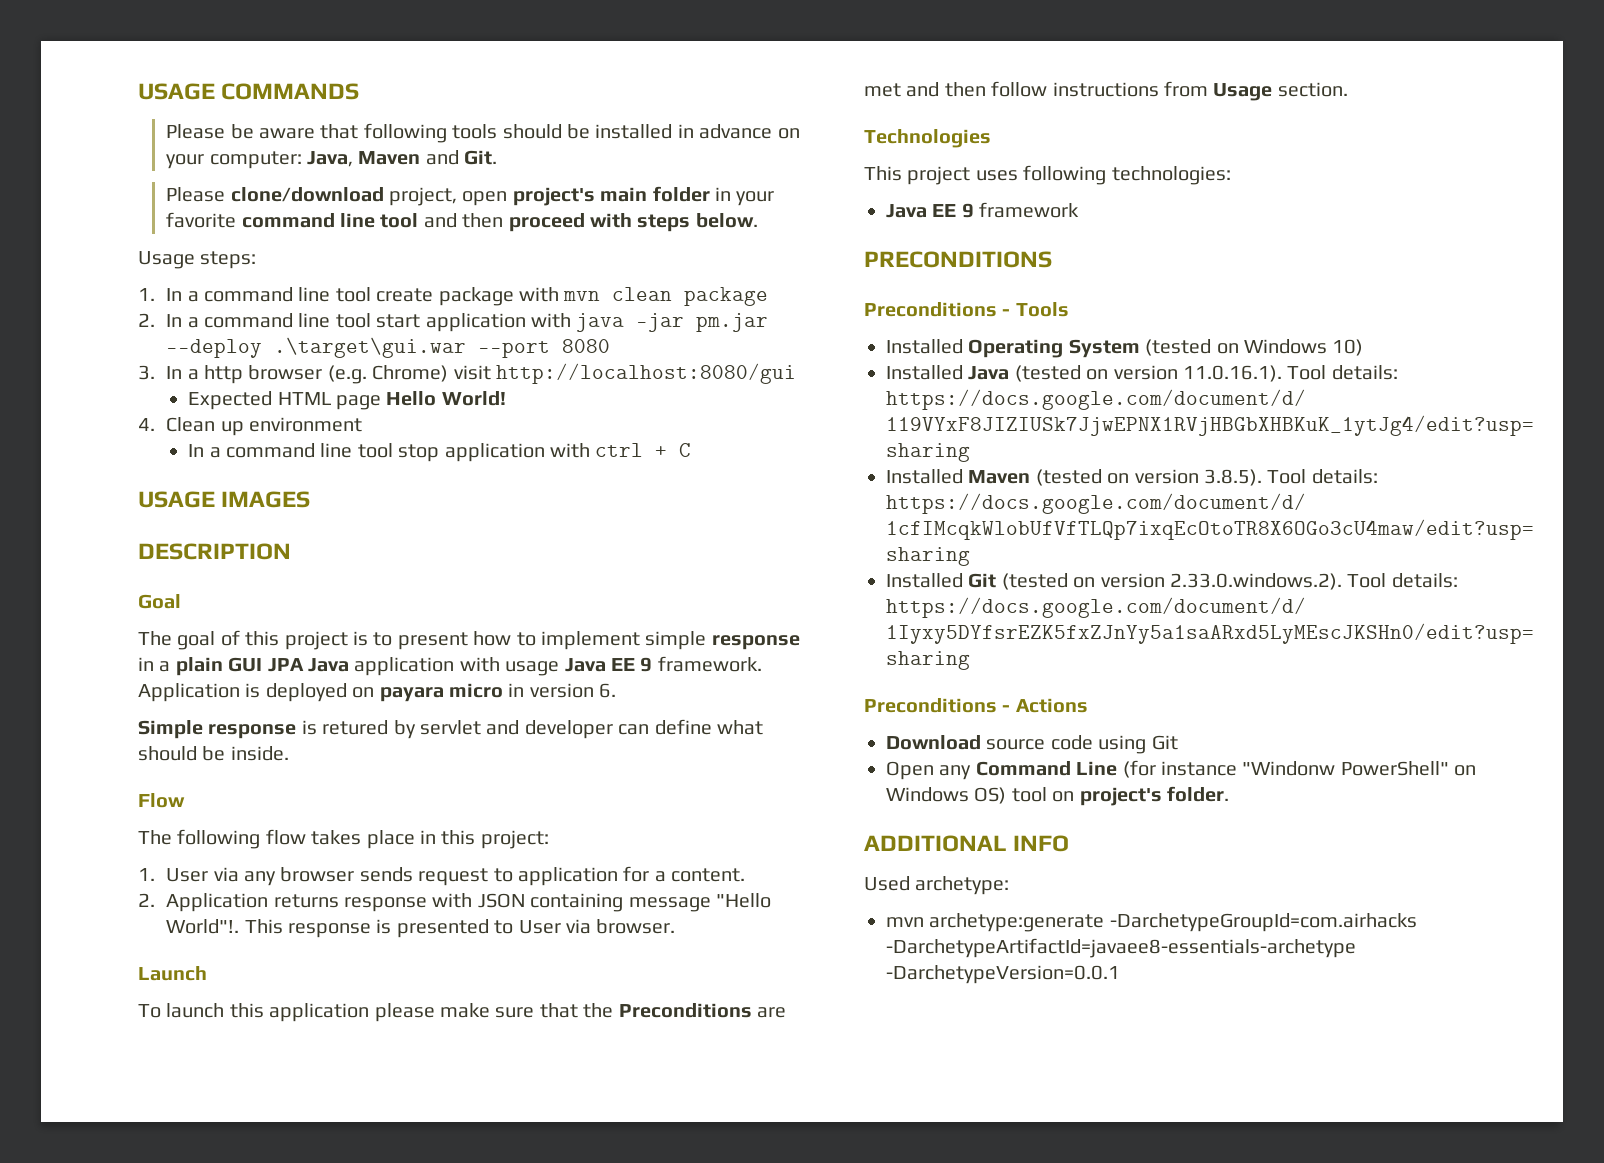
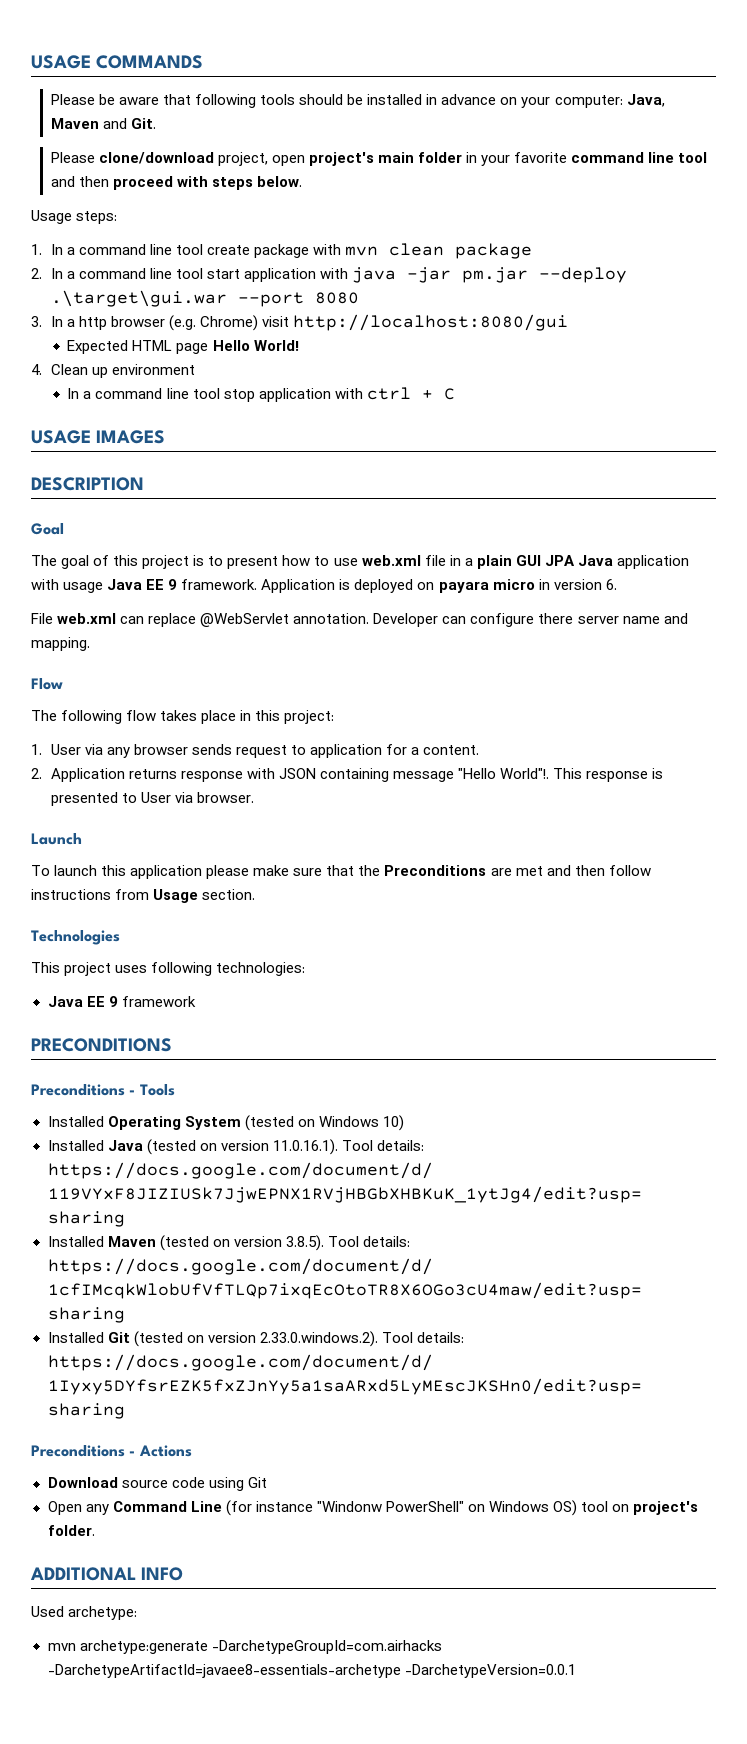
[541,631,800,650] implement simple response -> [333,555,446,566] use web.xml file
[138,719,763,739] [138,746,289,761] Simple response is retured by servlet and developer can define what should be inside. -> [31,613,688,627] [31,637,90,651] File web.xml can replace @WebServlet annotation. Developer can configure there server name and mapping.

